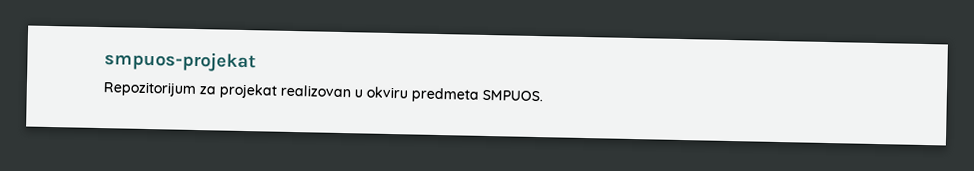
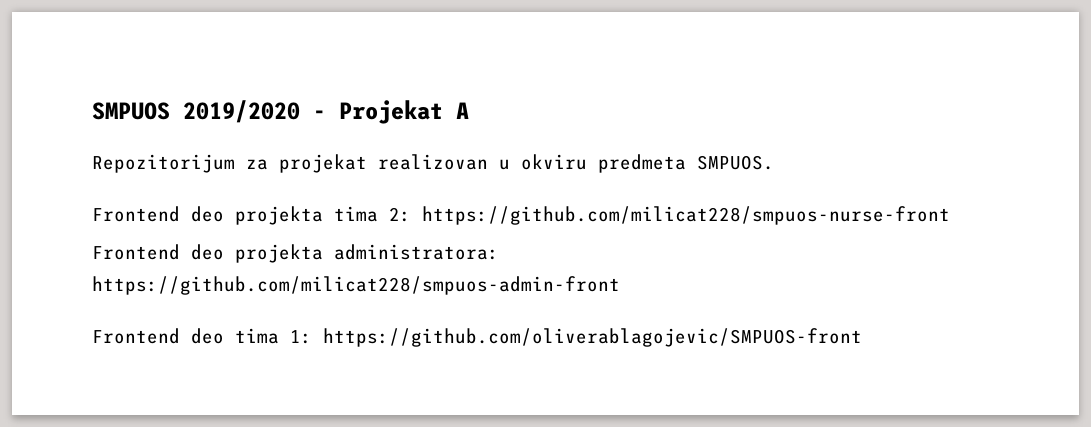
[104,50,256,73] smpuos-projekat -> [92,100,469,124] SMPUOS 2019/2020 - Projekat A
(543, 95) none -> [92,206,950,225] [92,244,499,263] [92,276,620,295] [92,328,862,347] // Frontend deo projekta tima 2: https://github.com/milicat228/smpuos-nurse-front // Frontend deo projekta administratora: https://github.com/milicat228/smpuos-admin-front // Frontend deo tima 1: https://github.com/oliverablagojevic/SMPUOS-front

